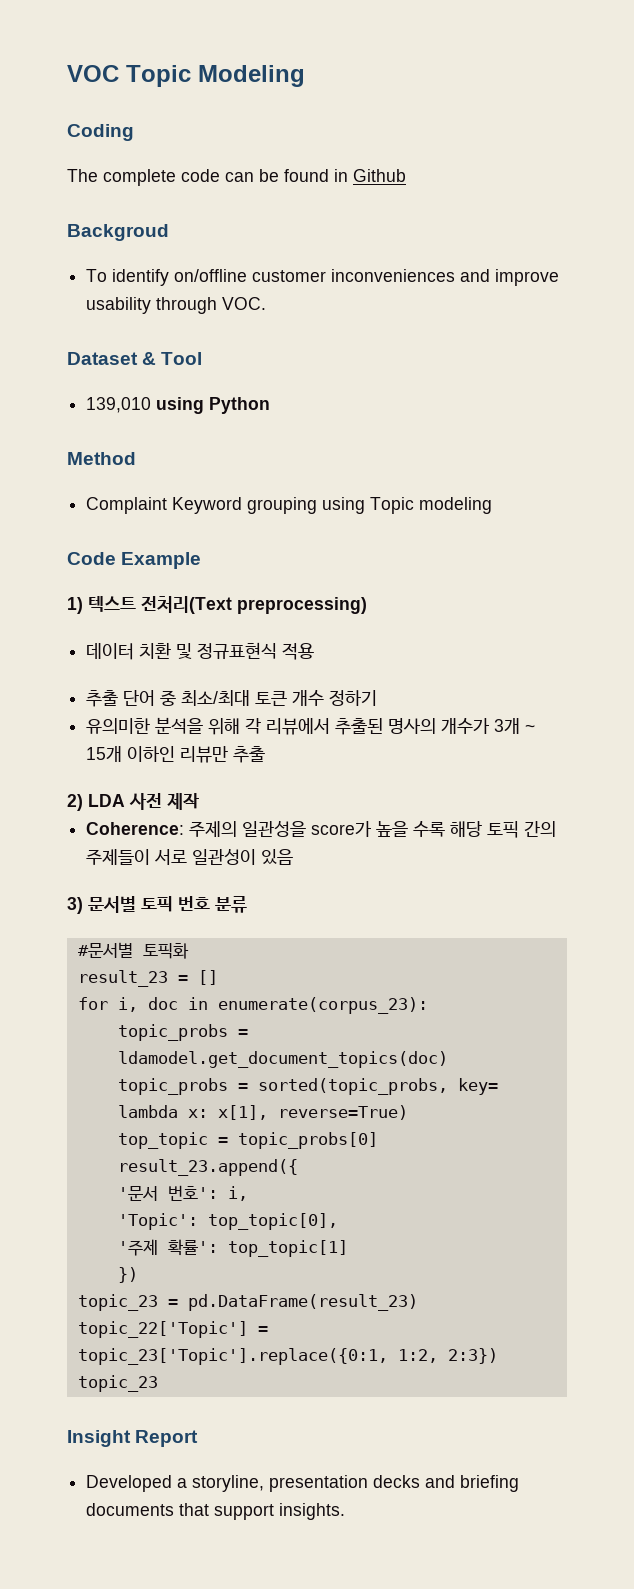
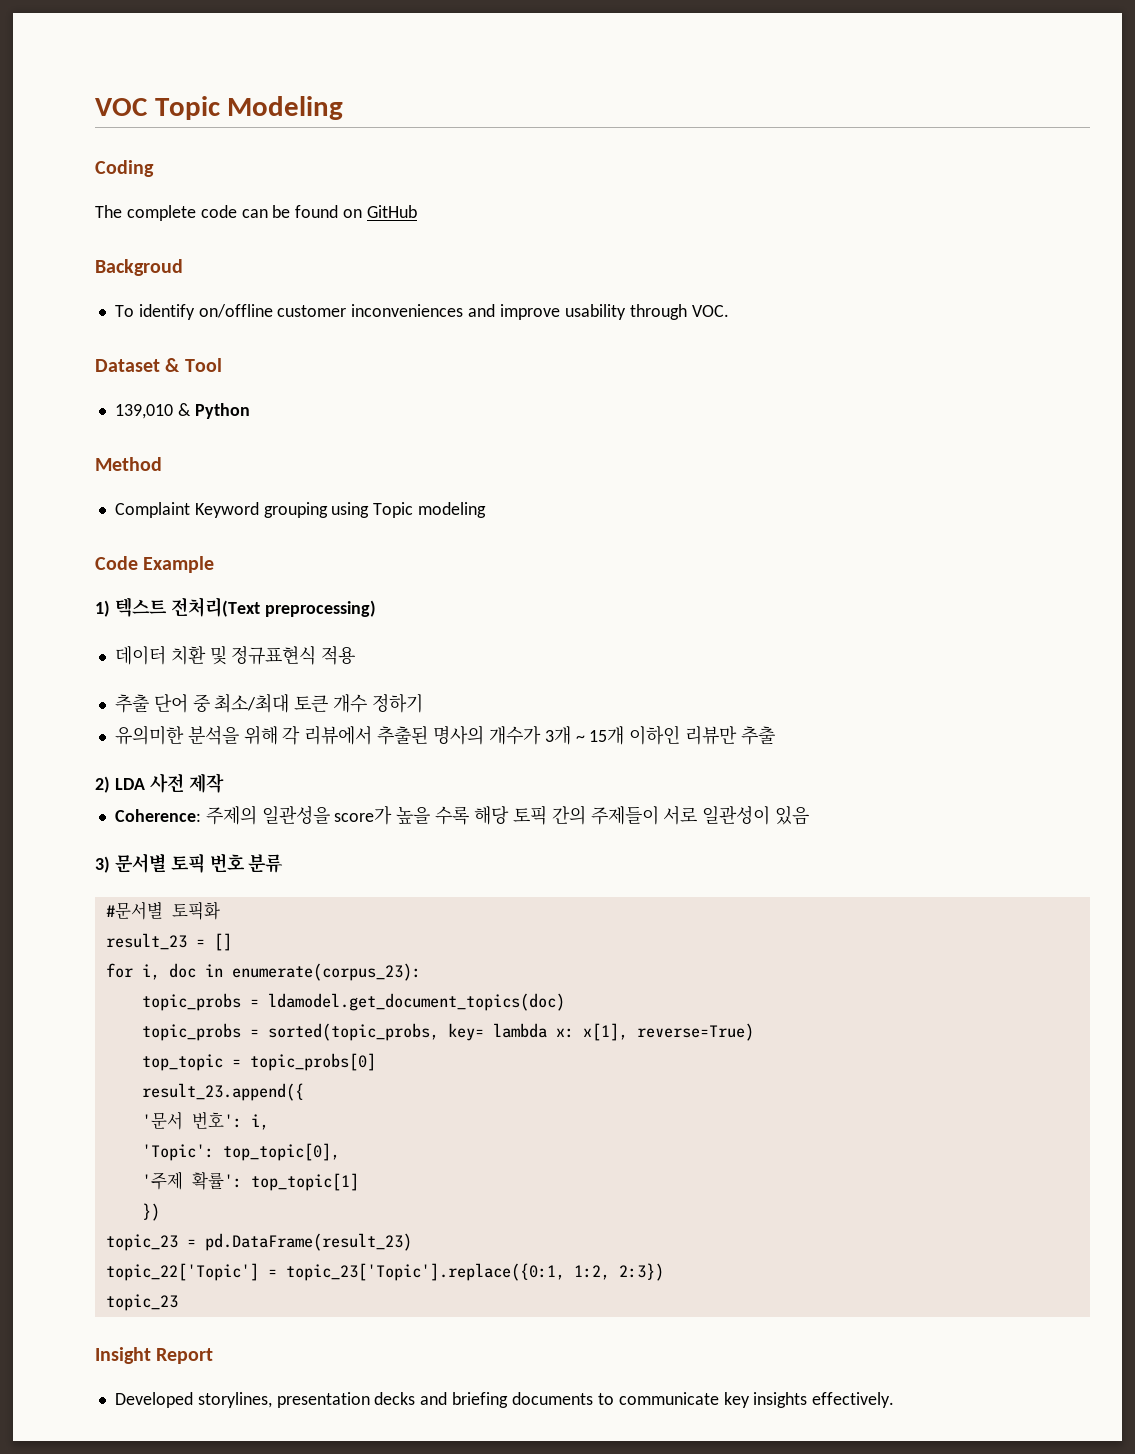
[334,169,406,182] in Github -> [343,205,418,218] on GitHub
[156,397,205,414] using -> [177,403,191,416] &
[177,1475,265,1492] a storyline, -> [197,1392,272,1408] storylines,
[179,1503,346,1520] that support insights. -> [597,1392,895,1408] to communicate key insights effectively.

